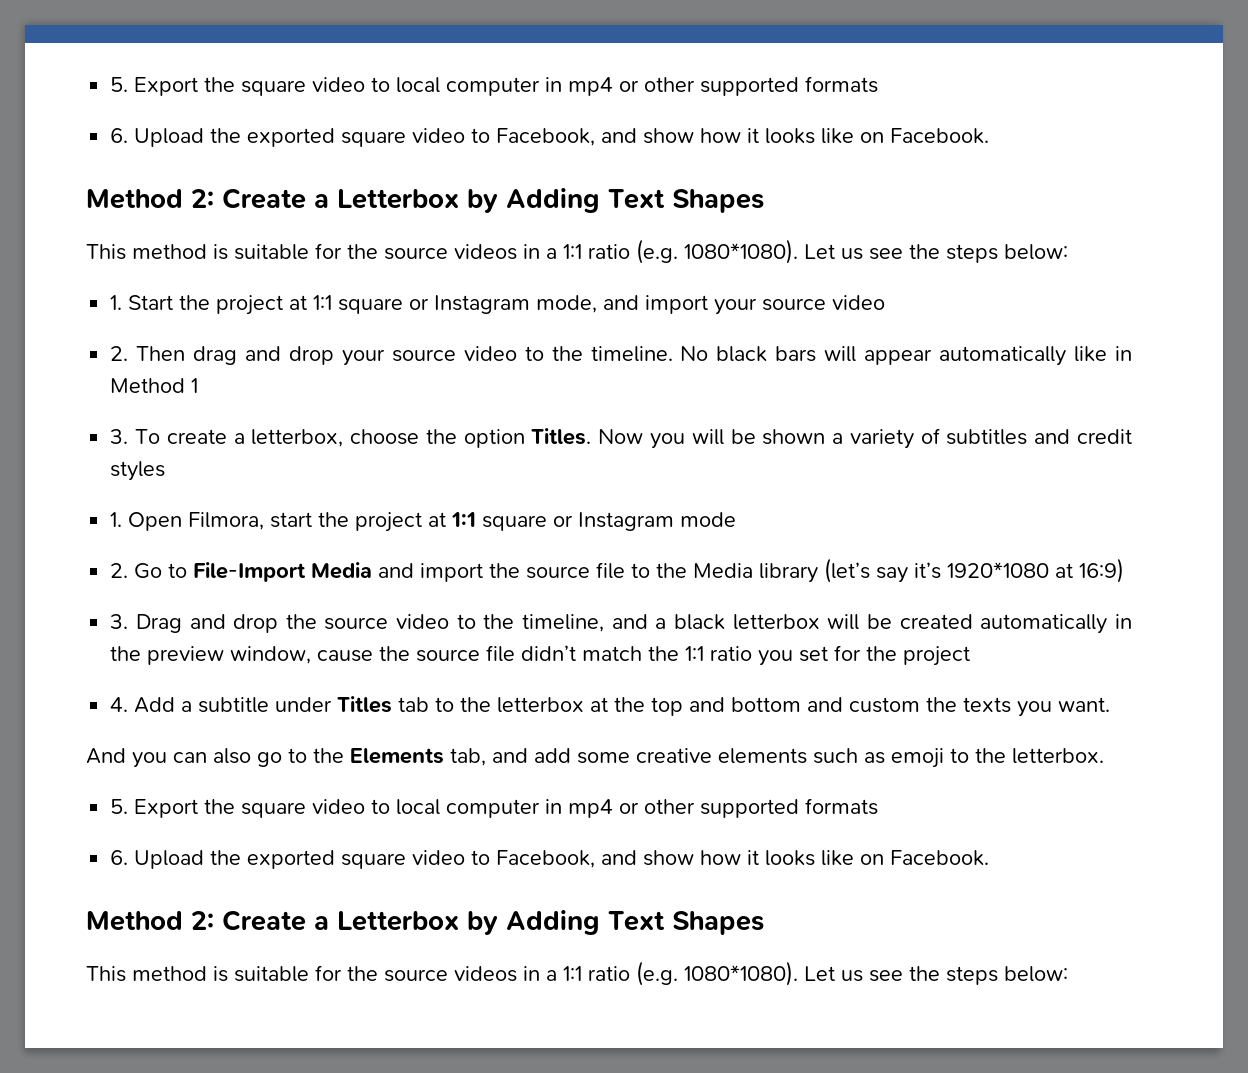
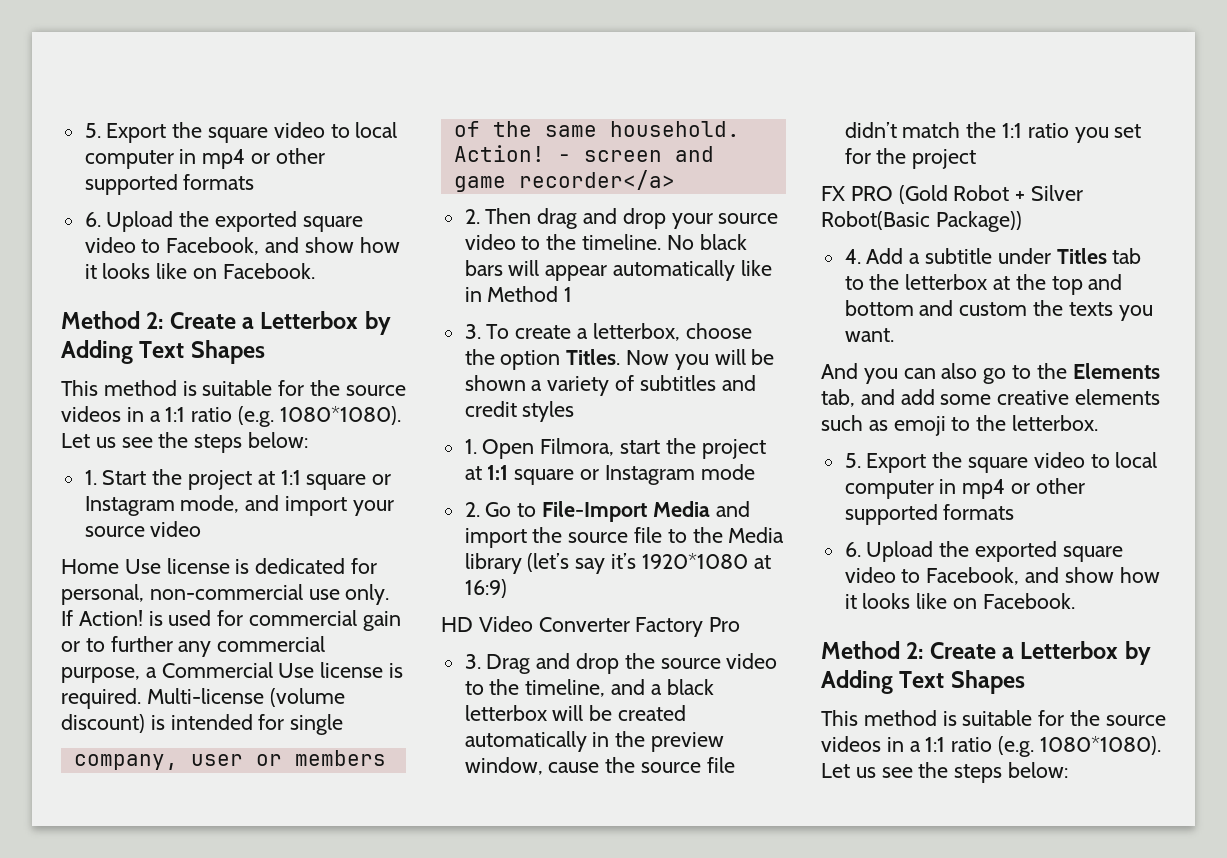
(886, 302) none -> [61,558,378,574] [61,584,390,605] [61,610,401,631] [61,636,326,657] [61,662,404,683] [61,688,345,709] [61,714,344,735] [73,750,386,770] [453,121,740,137] [453,145,714,162] [453,170,675,192] // Home Use license is dedicated for personal, non-commercial use only. If Action! is used for commercial gain or to further any commercial purpose, a Commercial Use license is required. Multi-license (volume discount) is intended for single // company, user or members of the same household. Action! - screen and game recorder</a>
(1125, 570) none -> [441,616,741,637] // HD Video Converter Factory Pro
(971, 656) none -> [821,185,1084,204] [821,211,1022,232] // FX PRO (Gold Robot + Silver Robot(Basic Package))

